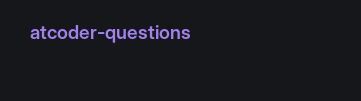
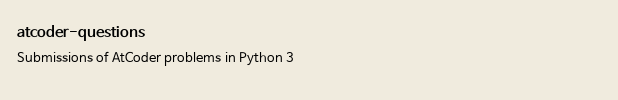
(191, 34) none -> [17,51,295,66] // Submissions of AtCoder problems in Python 3

